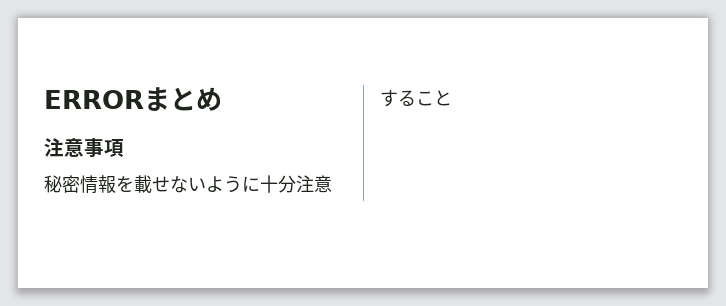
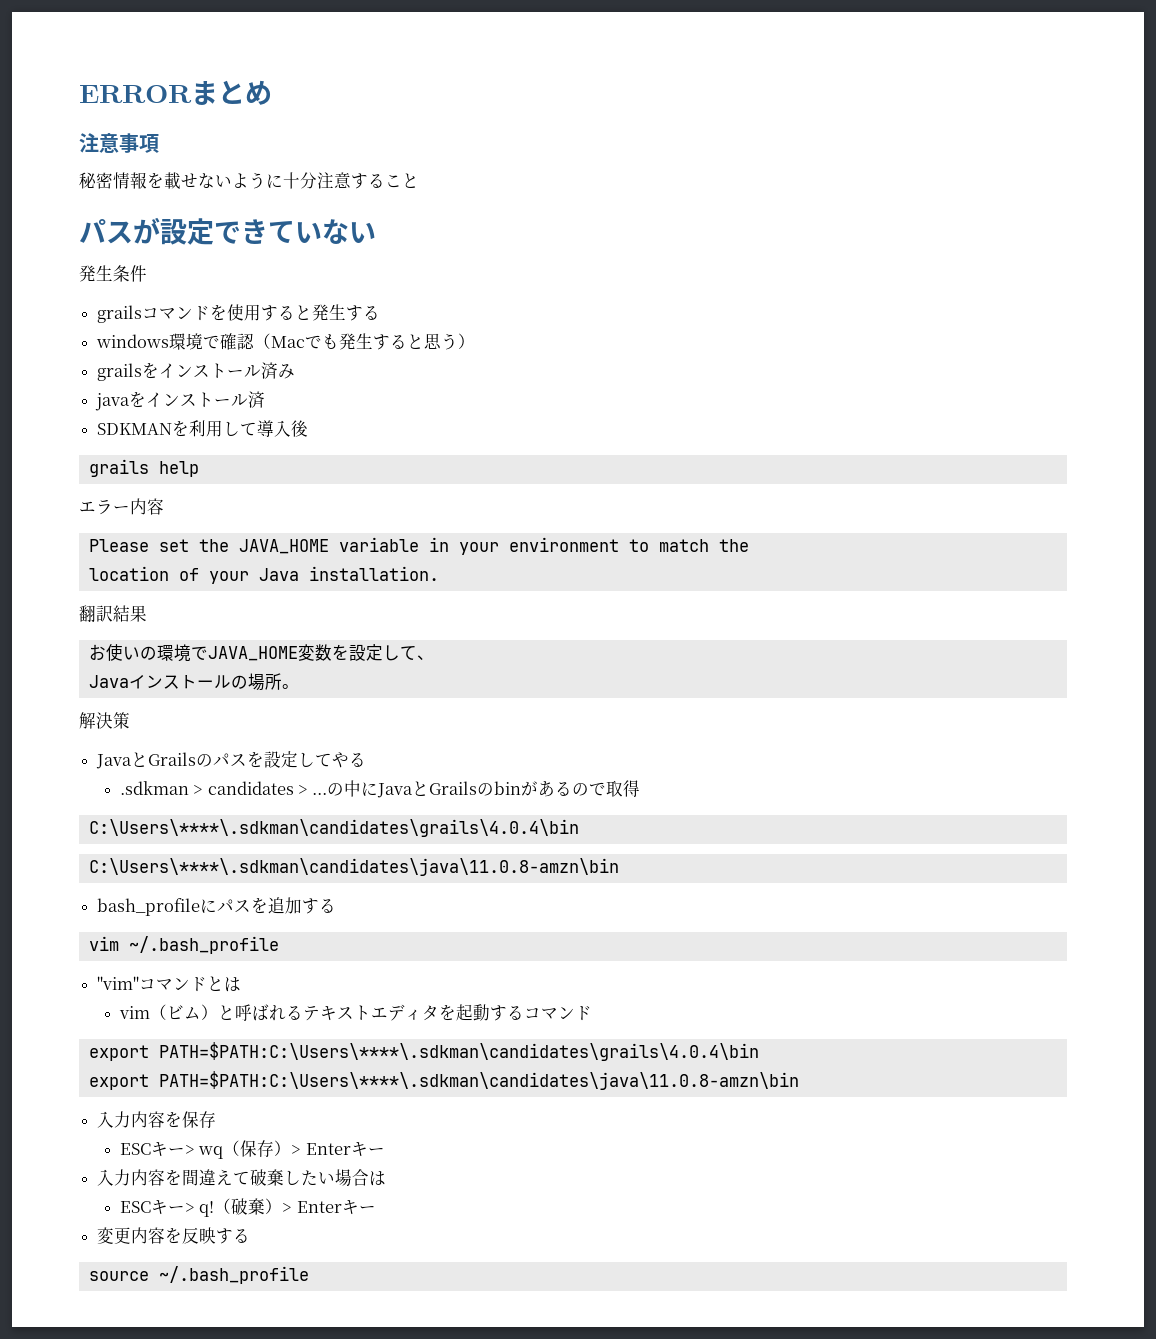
(452, 98) none -> [79,217,376,245] [79,265,147,282] [97,304,381,323] [96,333,476,350] [97,362,296,381] [95,391,266,411] [97,420,309,437] [88,459,199,477] [79,498,164,515] [88,537,749,555] [88,566,439,584] [79,605,147,622] [88,644,434,662] [88,673,299,691] [79,712,130,729] [96,751,367,769] [119,780,641,798] [88,819,579,837] [88,858,619,876] [97,897,337,916] [88,936,279,954] [97,976,242,992] [118,1004,592,1021] [88,1042,759,1061] [88,1071,799,1090] [97,1111,217,1128] [119,1140,385,1159] [97,1169,387,1186] [119,1198,376,1217] [97,1227,251,1244] [88,1266,309,1284] // パスが設定できていない // 発生条件 // grailsコマンドを使用すると発生する // windows環境で確認（Macでも発生すると思う） // grailsをインストール済み // javaをインストール済 // SDKMANを利用して導入後 // grails help // エラー内容 // Please set the JAVA_HOME variable in your environment to match the // location of your Java installation. // 翻訳結果 // お使いの環境でJAVA_HOME変数を設定して、 // Javaインストールの場所。 // 解決策 // JavaとGrailsのパスを設定してやる // .sdkman > candidates > ...の中にJavaとGrailsのbinがあるので取得 // C:\Users\****\.sdkman\candidates\grails\4.0.4\bin // C:\Users\****\.sdkman\candidates\java\11.0.8-amzn\bin // bash_profileにパスを追加する // vim ~/.bash_profile // "vim"コマンドとは // vim（ビム）と呼ばれるテキストエディタを起動するコマンド // export PATH=$PATH:C:\Users\****\.sdkman\candidates\grails\4.0.4\bin // export PATH=$PATH:C:\Users\****\.sdkman\candidates\java\11.0.8-amzn\bin // 入力内容を保存 // ESCキー> wq（保存）> Enterキー // 入力内容を間違えて破棄したい場合は // ESCキー> q!（破棄）> Enterキー // 変更内容を反映する // source ~/.bash_profile

